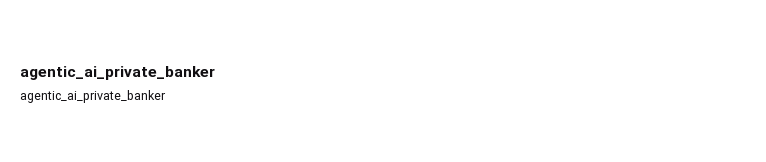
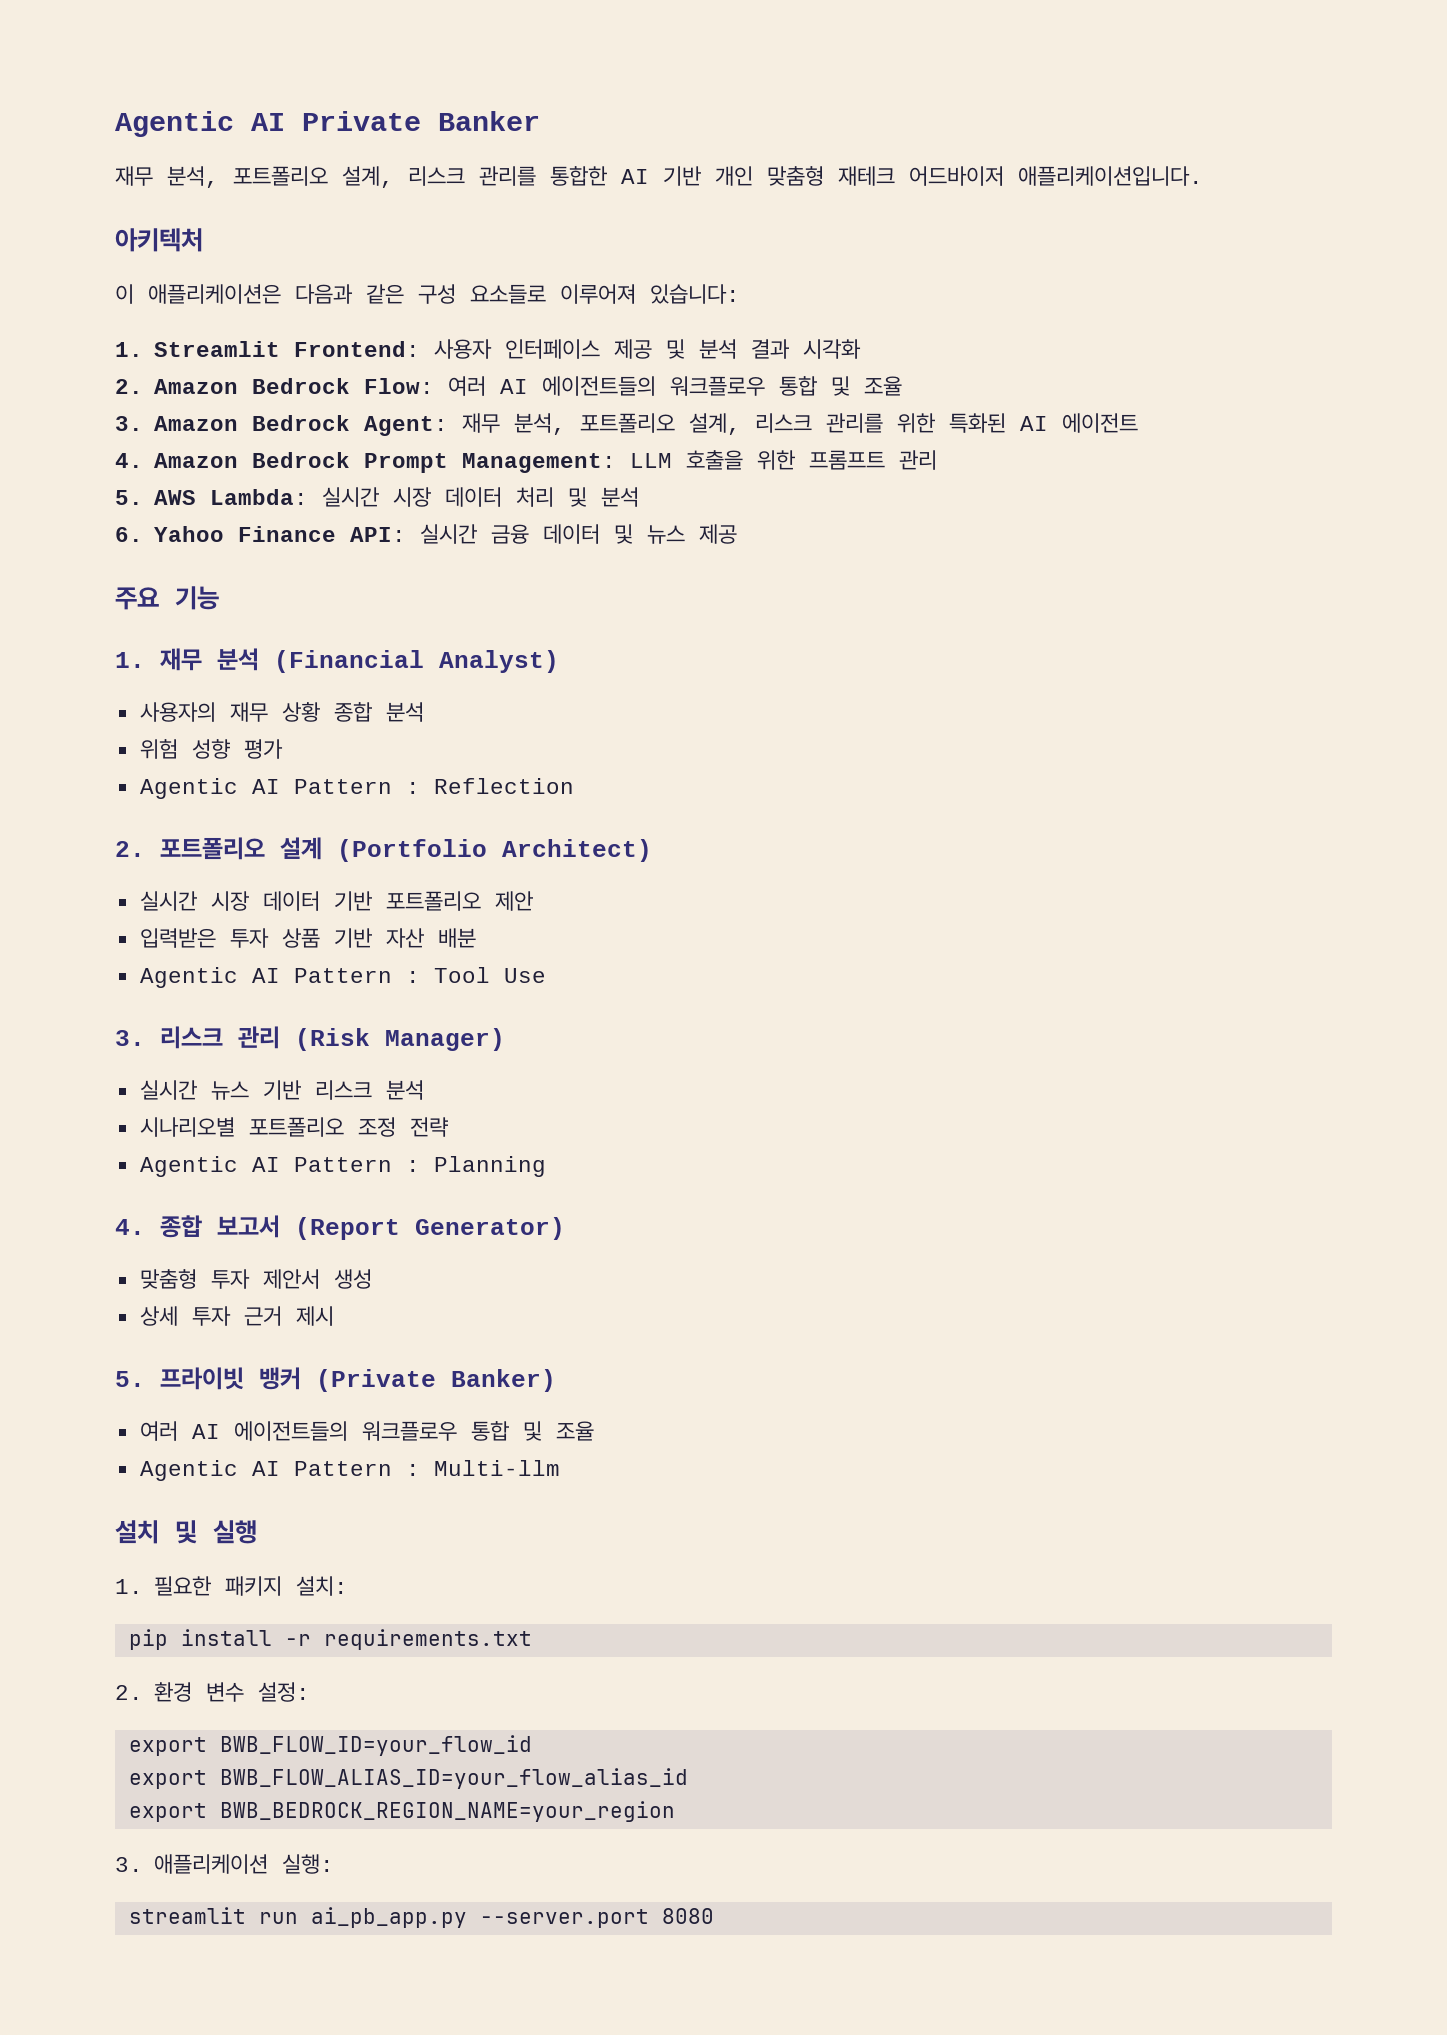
[20,66,215,80] [20,90,166,103] agentic_ai_private_banker // agentic_ai_private_banker -> [115,111,540,137] [115,166,1203,188] [115,228,203,252] [115,284,740,304] [115,339,862,359] [115,376,903,396] [115,413,1139,436] [115,450,938,473] [115,487,640,507] [115,524,738,544] [115,586,219,610] [115,648,559,673] [139,702,424,722] [139,739,283,759] [139,778,574,799] [115,837,652,862] [139,891,533,911] [139,928,476,948] [139,967,546,988] [115,1026,505,1051] [139,1080,424,1100] [139,1117,448,1137] [139,1156,546,1177] [115,1215,565,1240] [139,1269,372,1289] [139,1306,334,1326] [115,1367,556,1392] [139,1421,594,1441] [139,1460,560,1481] [115,1520,257,1544] [115,1576,349,1596] [128,1629,532,1650] [115,1682,311,1702] [128,1735,532,1756] [128,1768,688,1789] [128,1801,675,1822] [115,1854,335,1874] [128,1907,714,1928] Agentic AI Private Banker // 재무 분석, 포트폴리오 설계, 리스크 관리를 통합한 AI 기반 개인 맞춤형 재테크 어드바이저 애플리케이션입니다. // 아키텍처 // 이 애플리케이션은 다음과 같은 구성 요소들로 이루어져 있습니다: // 1. Streamlit Frontend: 사용자 인터페이스 제공 및 분석 결과 시각화 // 2. Amazon Bedrock Flow: 여러 AI 에이전트들의 워크플로우 통합 및 조율 // 3. Amazon Bedrock Agent: 재무 분석, 포트폴리오 설계, 리스크 관리를 위한 특화된 AI 에이전트 // 4. Amazon Bedrock Prompt Management: LLM 호출을 위한 프롬프트 관리 // 5. AWS Lambda: 실시간 시장 데이터 처리 및 분석 // 6. Yahoo Finance API: 실시간 금융 데이터 및 뉴스 제공 // 주요 기능 // 1. 재무 분석 (Financial Analyst) // 사용자의 재무 상황 종합 분석 // 위험 성향 평가 // Agentic AI Pattern : Reflection // 2. 포트폴리오 설계 (Portfolio Architect) // 실시간 시장 데이터 기반 포트폴리오 제안 // 입력받은 투자 상품 기반 자산 배분 // Agentic AI Pattern : Tool Use // 3. 리스크 관리 (Risk Manager) // 실시간 뉴스 기반 리스크 분석 // 시나리오별 포트폴리오 조정 전략 // Agentic AI Pattern : Planning // 4. 종합 보고서 (Report Generator) // 맞춤형 투자 제안서 생성 // 상세 투자 근거 제시 // 5. 프라이빗 뱅커 (Private Banker) // 여러 AI 에이전트들의 워크플로우 통합 및 조율 // Agentic AI Pattern : Multi-llm // 설치 및 실행 // 1. 필요한 패키지 설치: // pip install -r requirements.txt // 2. 환경 변수 설정: // export BWB_FLOW_ID=your_flow_id // export BWB_FLOW_ALIAS_ID=your_flow_alias_id // export BWB_BEDROCK_REGION_NAME=your_region // 3. 애플리케이션 실행: // streamlit run ai_pb_app.py --server.port 8080

